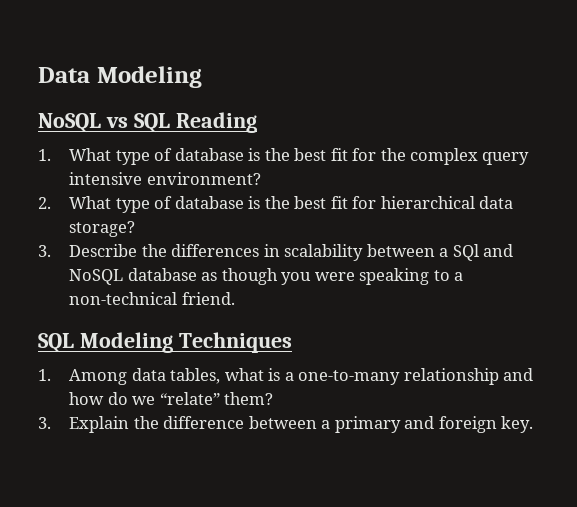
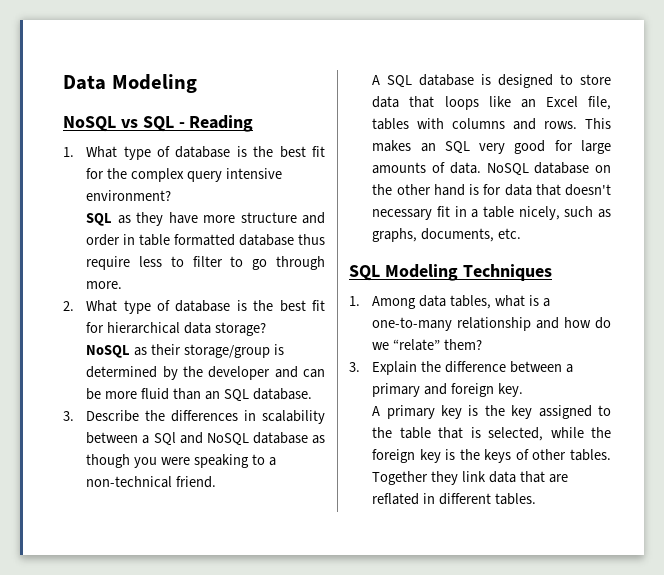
(170, 123) none -> [178,122,185,128] -
(261, 178) none -> [86,212,325,226] [86,234,325,246] [86,256,325,270] [86,281,123,289] // SQL as they have more structure and order in table formatted database thus require less to filter to go through more.
(136, 229) none -> [86,344,284,358] [86,366,325,380] [86,388,312,402] // NoSQL as their storage/group is determined by the developer and can be more fluid than an SQL database.
(235, 298) none -> [372,74,611,88] [372,96,611,110] [372,118,611,130] [372,140,611,154] [372,162,611,176] [372,184,611,196] [372,206,611,220] [372,228,522,242] // A SQL database is designed to store data that loops like an Excel file, tables with columns and rows. This makes an SQL very good for large amounts of data. NoSQL database on the other hand is for data that doesn't necessary fit in a table nicely, such as graphs, documents, etc.
(534, 424) none -> [372,405,611,419] [372,427,611,441] [372,449,611,463] [372,471,568,485] [372,493,537,505] // A primary key is the key assigned to the table that is selected, while the foreign key is the keys of other tables. Together they link data that are reflated in different tables.

